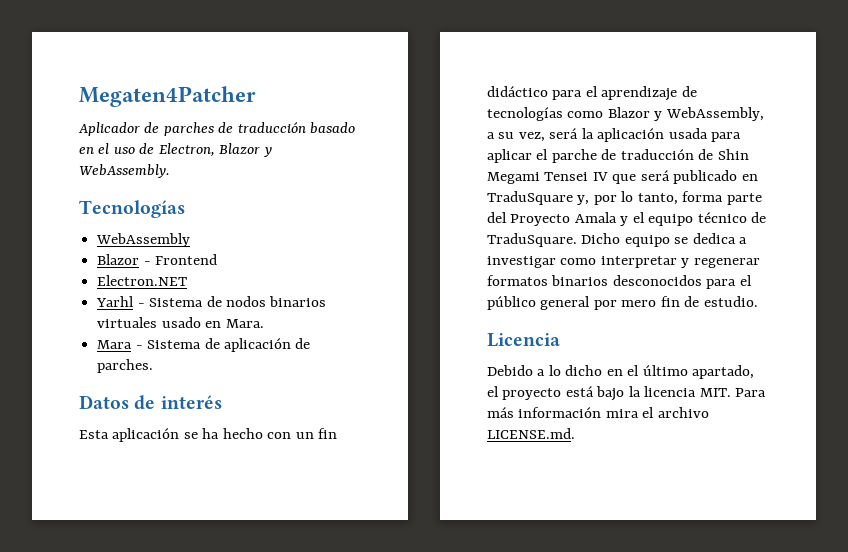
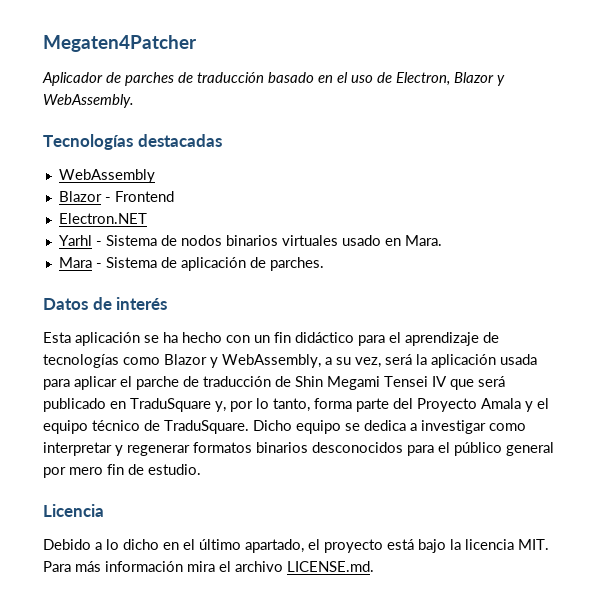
(185, 209) none -> [137,134,222,147] destacadas

